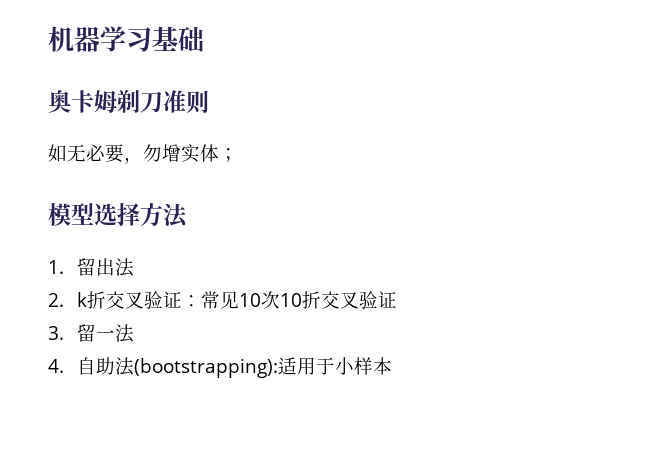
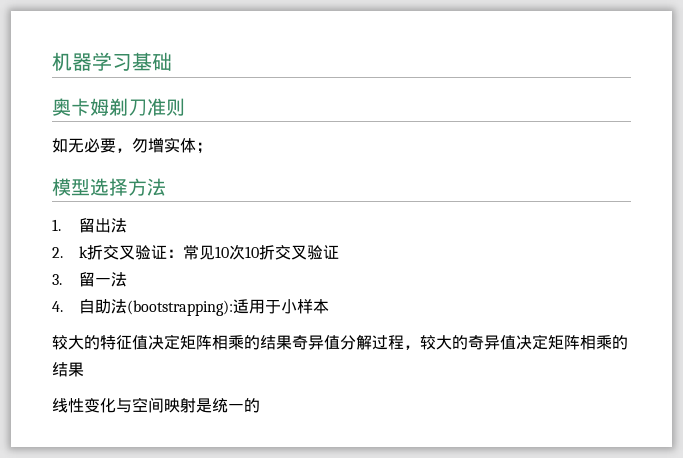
(393, 366) none -> [52,334,628,350] [52,362,84,377] [52,397,260,413] // 较大的特征值决定矩阵相乘的结果奇异值分解过程，较大的奇异值决定矩阵相乘的结果 // 线性变化与空间映射是统一的

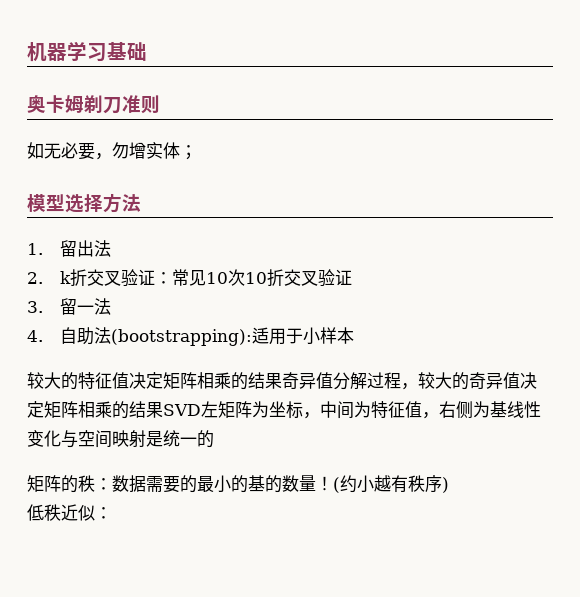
(84, 369) // -> [163,401,507,419] SVD左矩阵为坐标，中间为特征值，右侧为基
(260, 405) none -> [27,475,449,493] [27,504,112,521] // 矩阵的秩：数据需要的最小的基的数量！(约小越有秩序) // 低秩近似：

